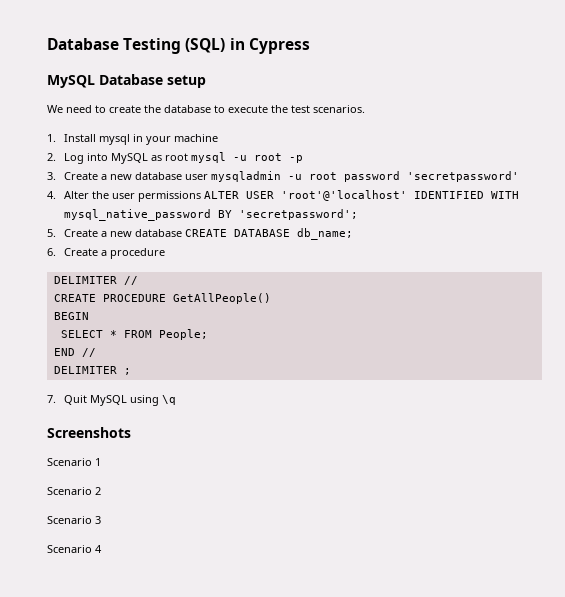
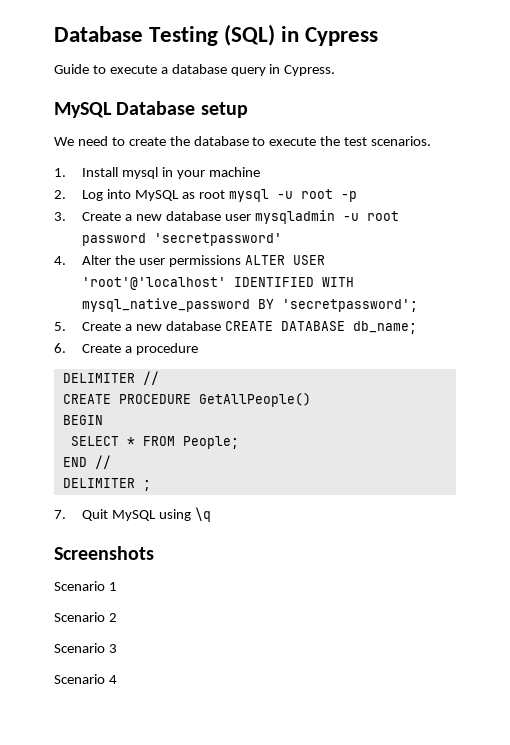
(310, 46) none -> [54,64,336,76] // Guide to execute a database query in Cypress.

